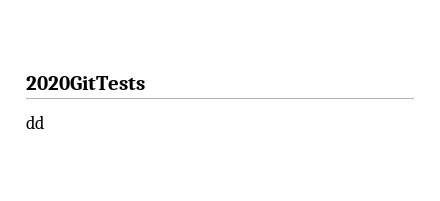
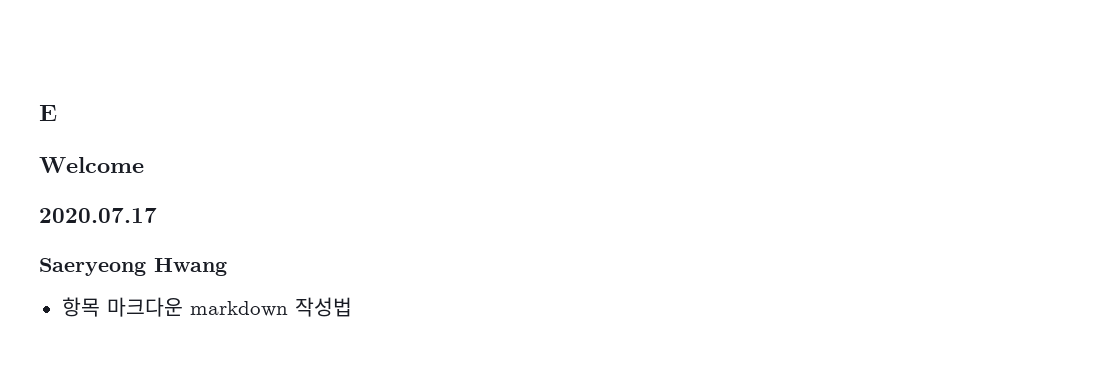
[26,76,145,90] [26,115,44,129] 2020GitTests // dd -> [39,105,57,121] [39,157,144,173] [39,208,157,223] [39,258,227,276] [61,297,352,317] E // Welcome // 2020.07.17 // Saeryeong Hwang // 항목 마크다운 markdown 작성법

